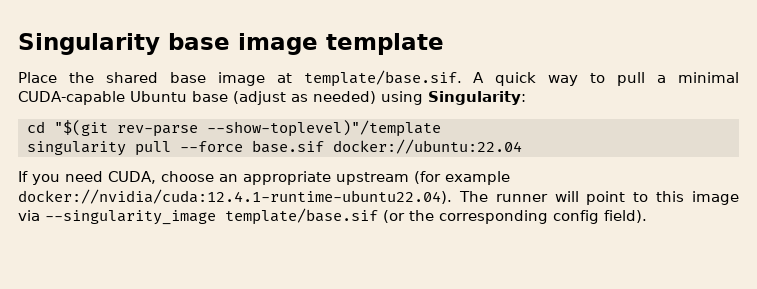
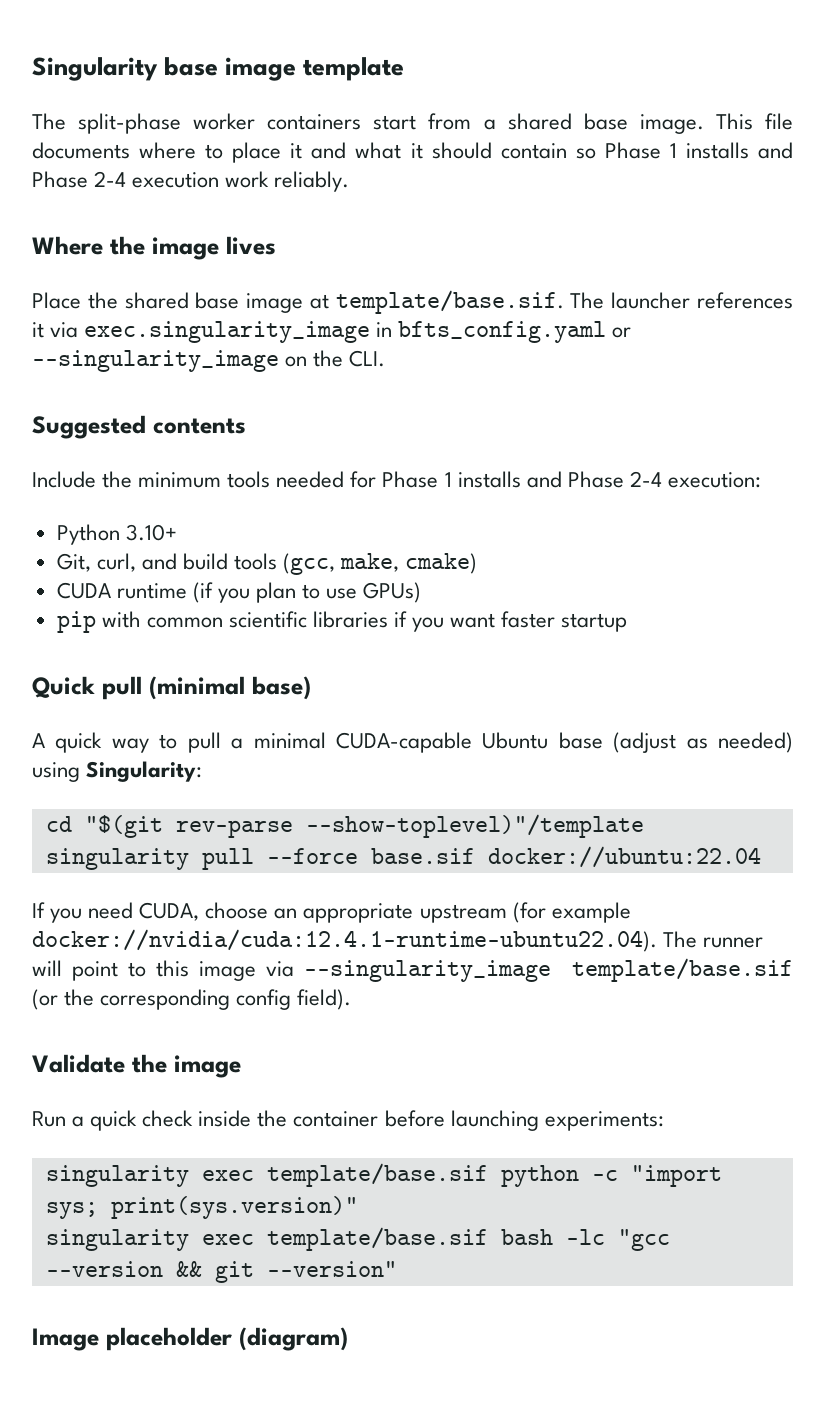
(444, 44) none -> [32,113,793,134] [32,142,793,163] [32,171,350,192] [32,236,276,260] // The split-phase worker containers start from a shared base image. This file documents where to place it and what it should contain so Phase 1 installs and Phase 2-4 execution work reliably. // Where the image lives
(462, 78) none -> [570,292,794,309] [32,321,632,343] [32,350,386,372] [32,415,246,439] [32,471,761,488] [56,524,177,545] [56,553,478,575] [56,582,422,603] [56,611,628,633] [32,676,311,700] The launcher references it via exec.singularity_image in bfts_config.yaml or --singularity_image on the CLI. // Suggested contents // Include the minimum tools needed for Phase 1 installs and Phase 2-4 execution: // Python 3.10+ // Git, curl, and build tools (gcc, make, cmake) // CUDA runtime (if you plan to use GPUs) // pip with common scientific libraries if you want faster startup // Quick pull (minimal base) //
(647, 216) none -> [32,1054,241,1078] [32,1110,664,1131] [45,1163,722,1187] [45,1196,358,1219] [45,1227,670,1251] [45,1261,397,1283] [32,1327,348,1351] // Validate the image // Run a quick check inside the container before launching experiments: // singularity exec template/base.sif python -c "import sys; print(sys.version)" // singularity exec template/base.sif bash -lc "gcc --version && git --version" // Image placeholder (diagram)

